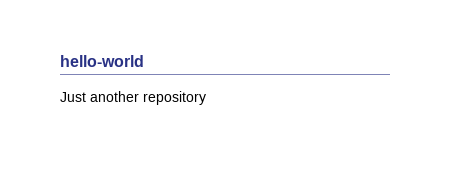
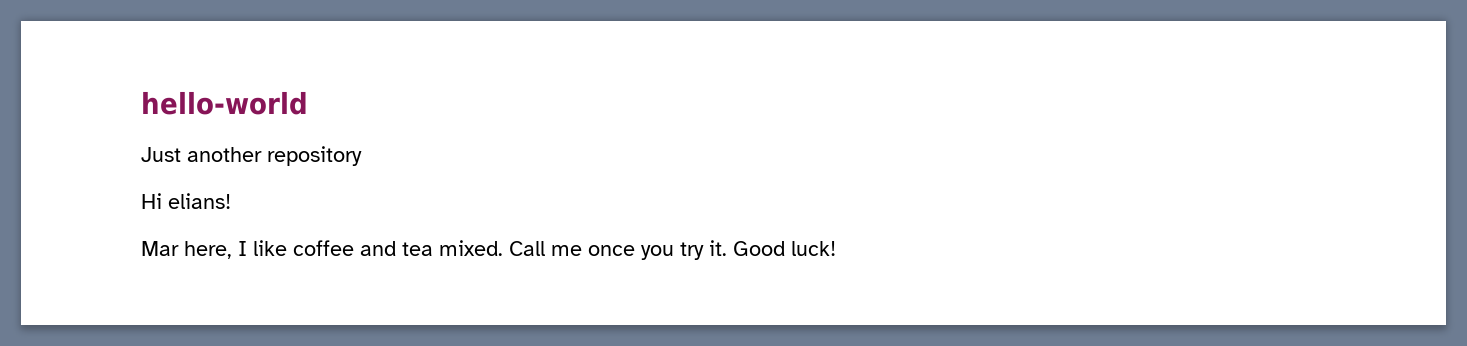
(206, 98) none -> [141,193,231,209] [141,240,836,260] // Hi elians! // Mar here, I like coffee and tea mixed. Call me once you try it. Good luck!

